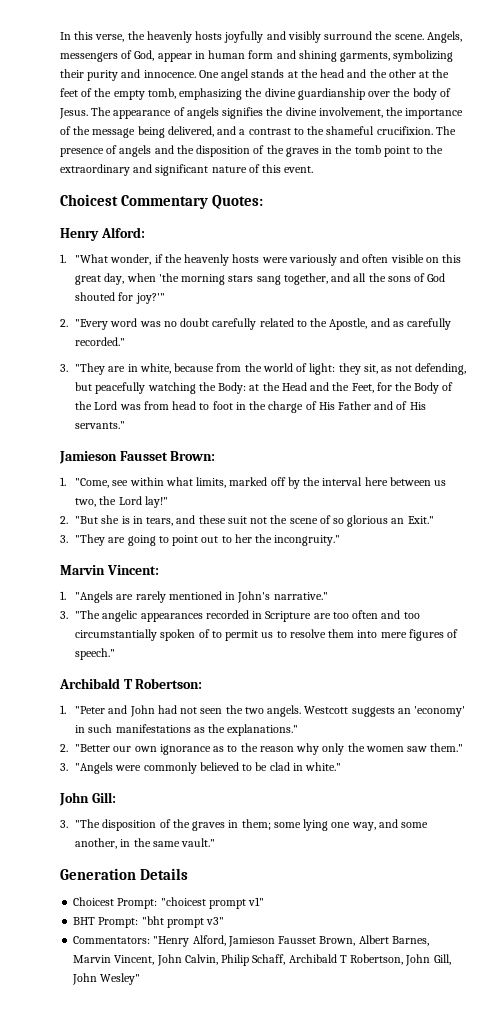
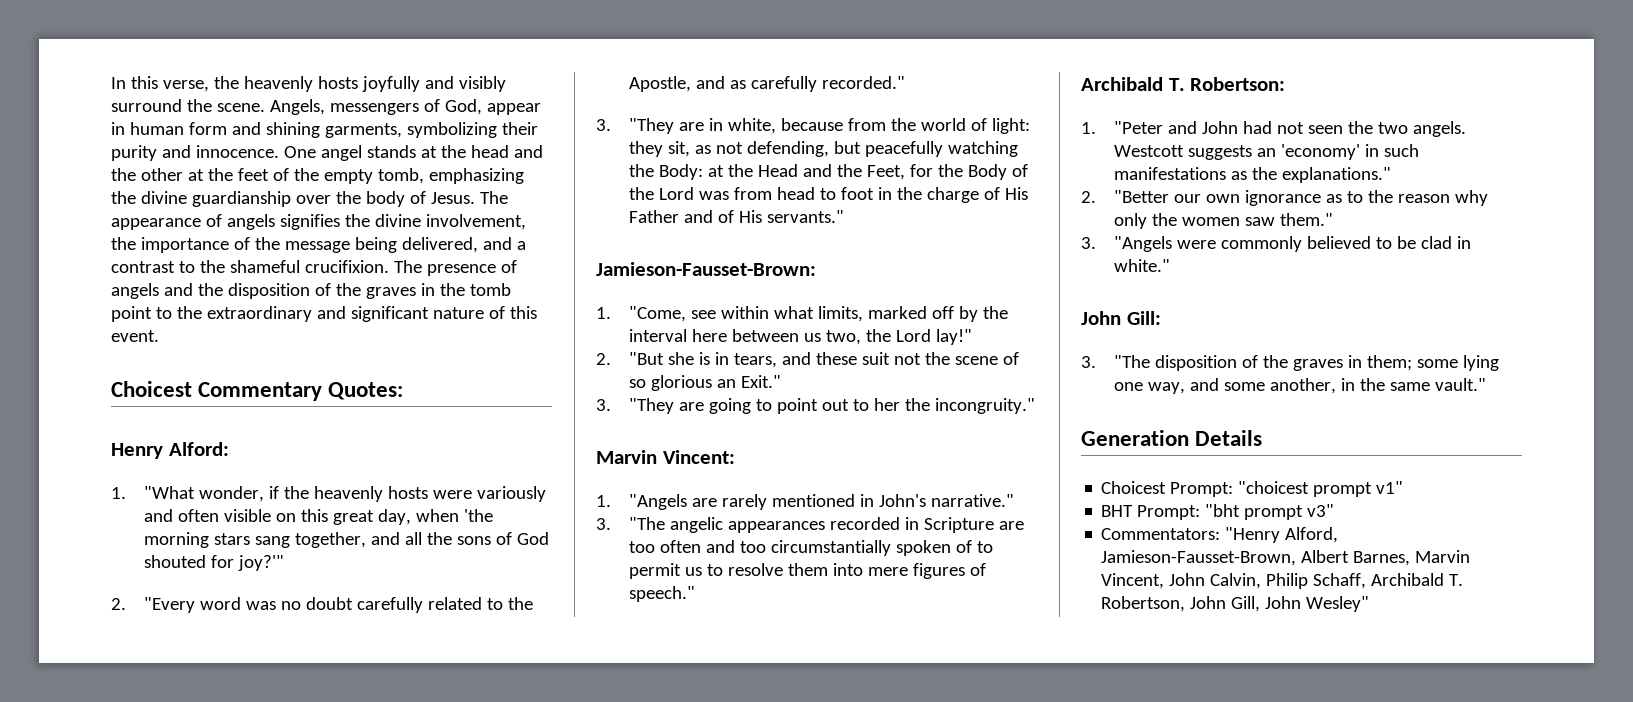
[59,451,216,464] Jamieson Fausset Brown: -> [596,262,816,276] Jamieson-Fausset-Brown:
[123,679,133,689] T -> [1168,78,1185,91] T.
[227,936,356,947] Jamieson Fausset Brown, -> [1101,550,1297,566] Jamieson-Fausset-Brown,
[339,955,347,963] T -> [1449,574,1464,586] T.

